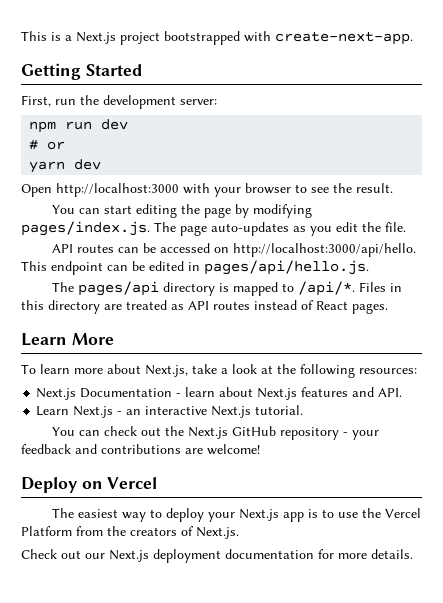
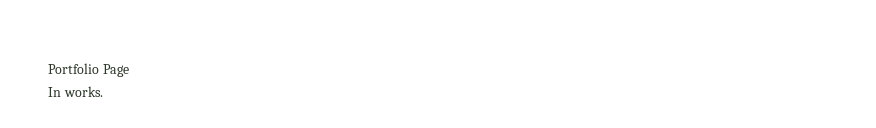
[21,31,413,45] [21,63,142,80] [21,95,217,109] [29,119,129,133] [29,139,66,150] [29,159,102,173] [21,183,393,197] [52,204,313,218] [21,221,406,236] [52,243,417,257] [21,260,369,275] [52,281,403,296] [21,300,388,314] [21,333,114,346] [21,364,417,378] [36,387,403,400] [36,405,304,418] [52,426,380,440] [21,444,260,455] [21,477,158,493] [52,508,422,522] [21,526,239,539] [21,549,413,563] This is a Next.js project bootstrapped with create-next-app. // Getting Started // First, run the development server: // npm run dev // # or // yarn dev // Open http://localhost:3000 with your browser to see the result. // You can start editing the page by modifying pages/index.js. The page auto-updates as you edit the file. // API routes can be accessed on http://localhost:3000/api/hello. This endpoint can be edited in pages/api/hello.js. // The pages/api directory is mapped to /api/*. Files in this directory are treated as API routes instead of React pages. // Learn More // To learn more about Next.js, take a look at the following resources: // Next.js Documentation - learn about Next.js features and API. // Learn Next.js - an interactive Next.js tutorial. // You can check out the Next.js GitHub repository - your feedback and contributions are welcome! // Deploy on Vercel // The easiest way to deploy your Next.js app is to use the Vercel Platform from the creators of Next.js. // Check out our Next.js deployment documentation for more details. -> [48,63,129,77] [48,86,103,97] Portfolio Page // In works.

